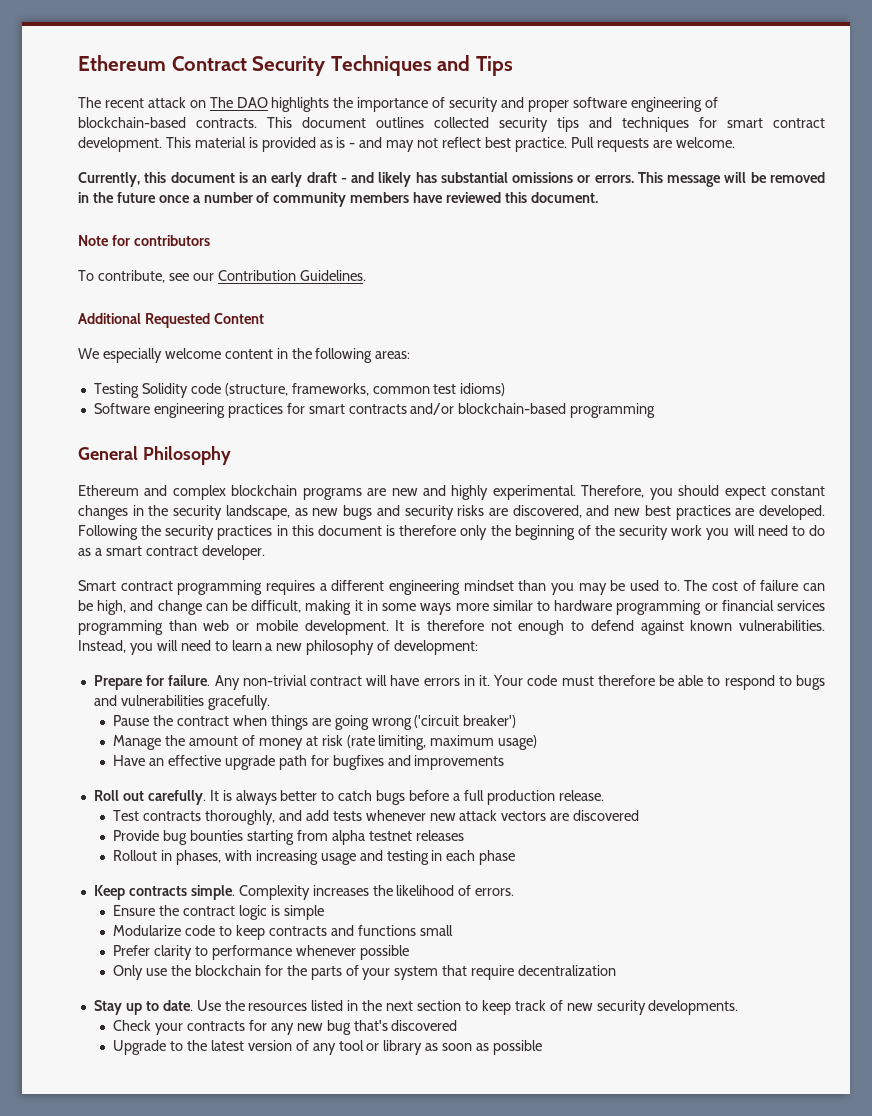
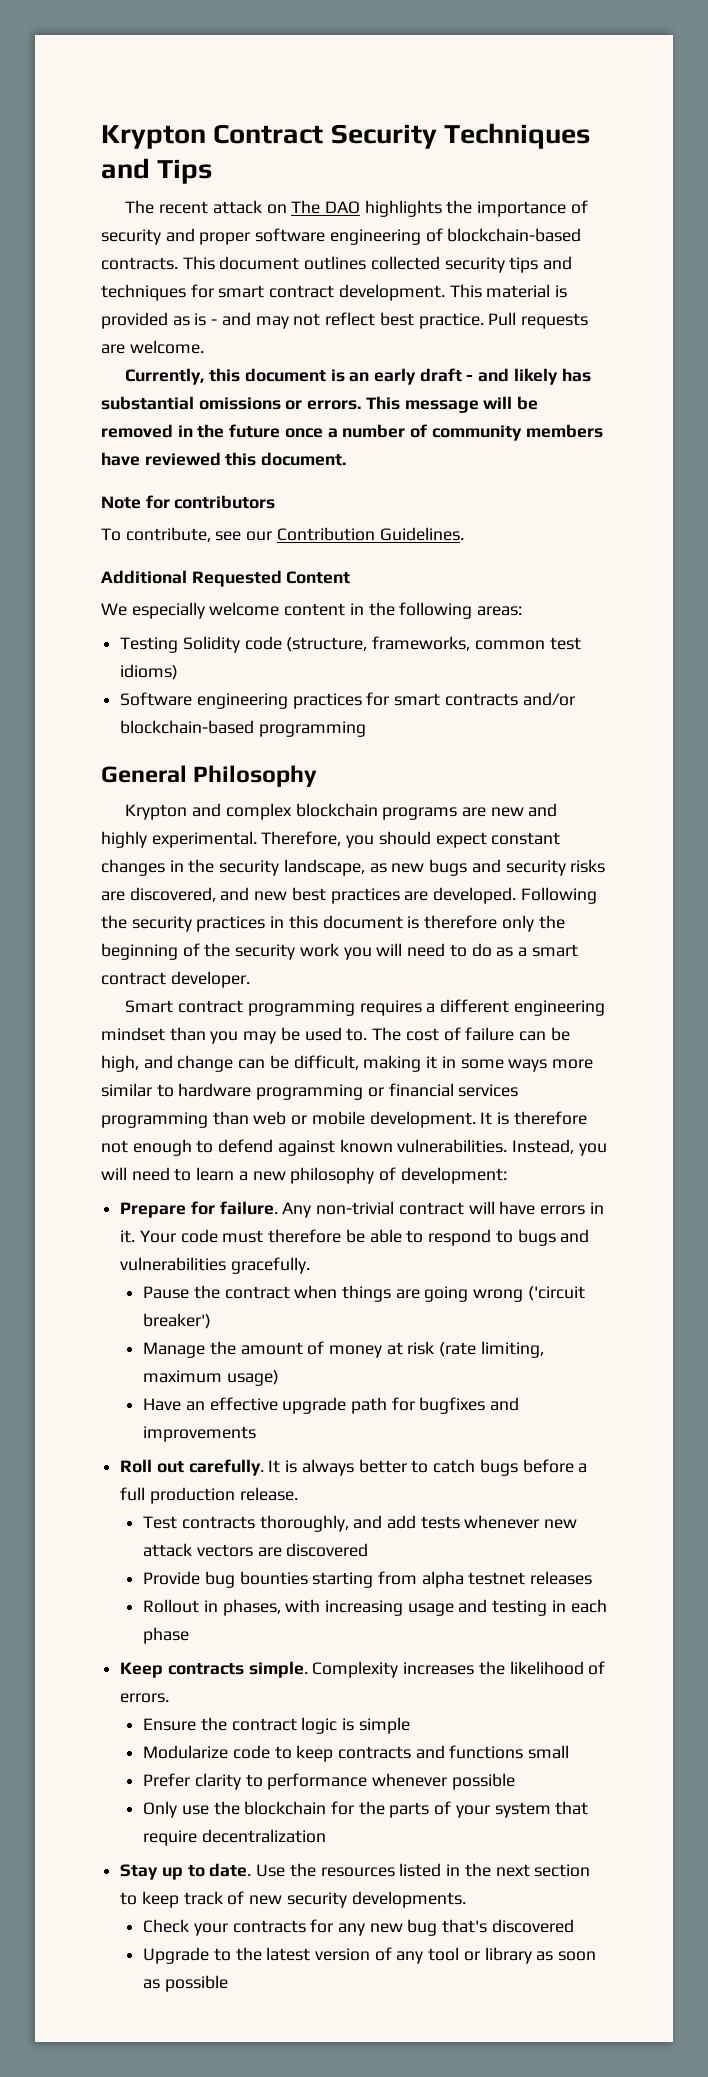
[78,55,166,71] Ethereum -> [101,125,206,149] Krypton
[78,485,139,496] Ethereum -> [125,804,188,820] Krypton

